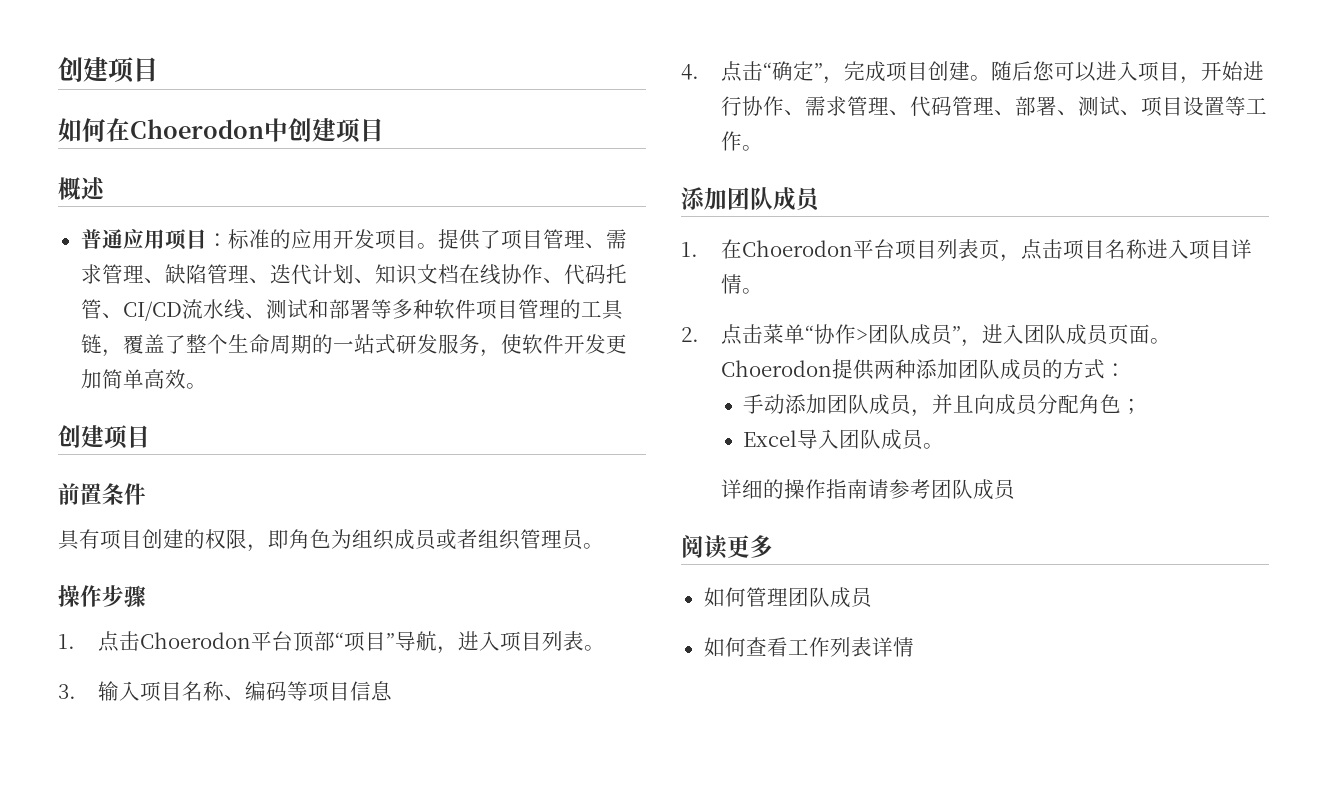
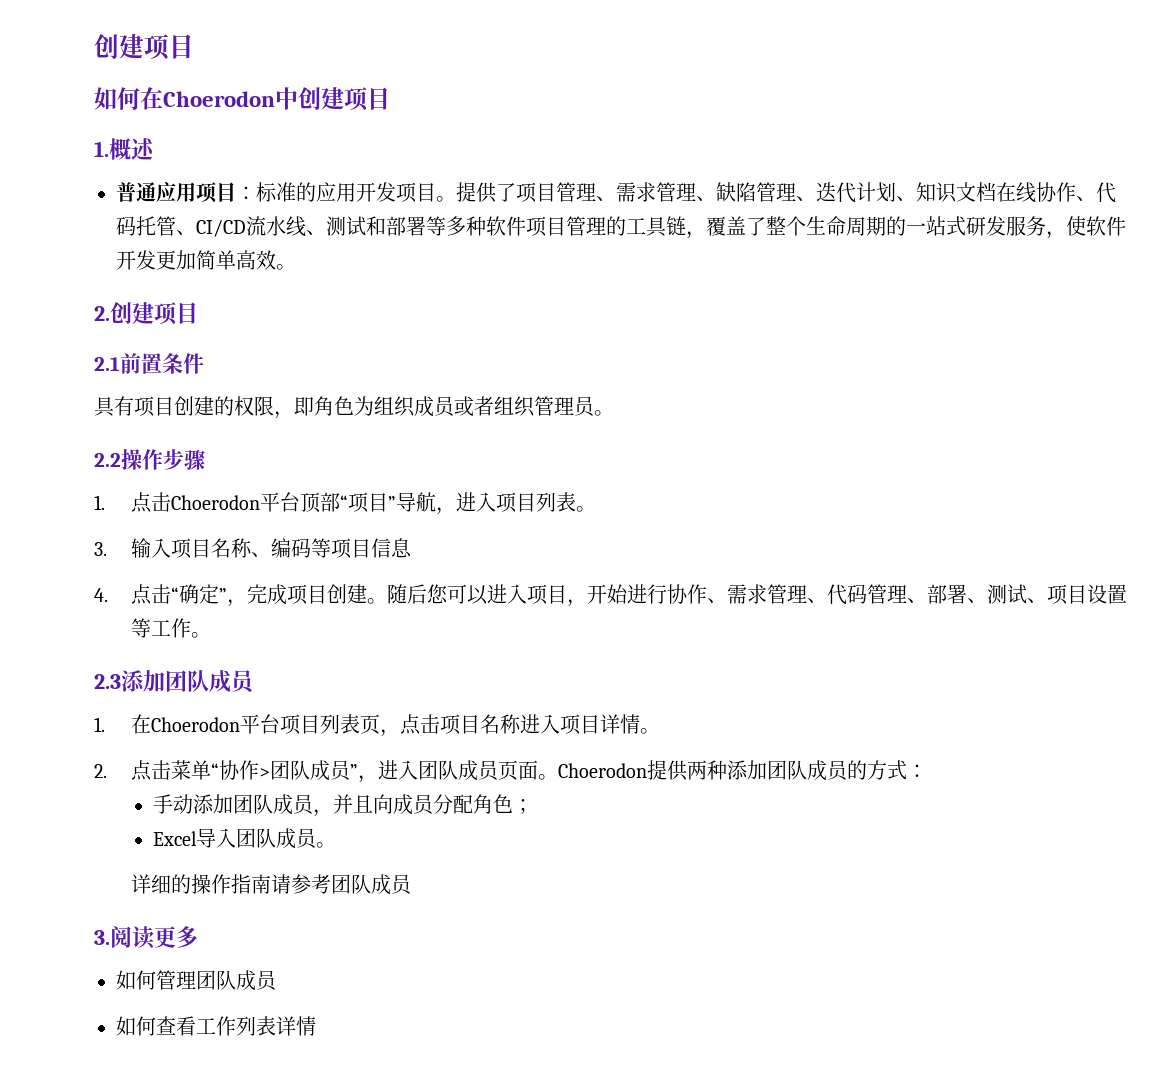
(384, 130) none -> [94,141,109,157] 1.
[58,425,150,449] 创建项目 // -> [94,302,198,325] [94,357,120,371] 2.创建项目 // 2.1
(604, 546) none -> [94,453,121,467] 2.2
(763, 148) none -> [94,674,121,689] 2.3
(1016, 489) none -> [94,930,110,945] 3.

